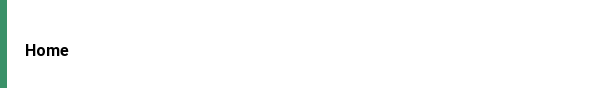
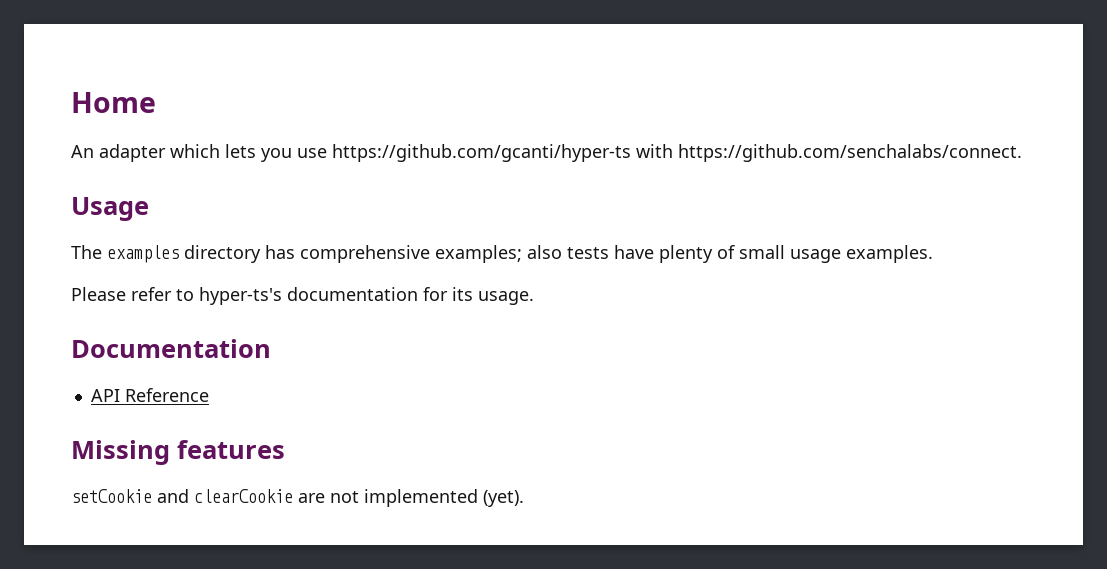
(69, 50) none -> [71,144,1022,162] [71,197,149,221] [71,245,933,263] [71,287,534,305] [71,339,271,358] [90,388,209,402] [71,440,285,465] [71,489,524,507] // An adapter which lets you use https://github.com/gcanti/hyper-ts with https://github.com/senchalabs/connect. // Usage // The examples directory has comprehensive examples; also tests have plenty of small usage examples. // Please refer to hyper-ts's documentation for its usage. // Documentation // API Reference // Missing features // setCookie and clearCookie are not implemented (yet).

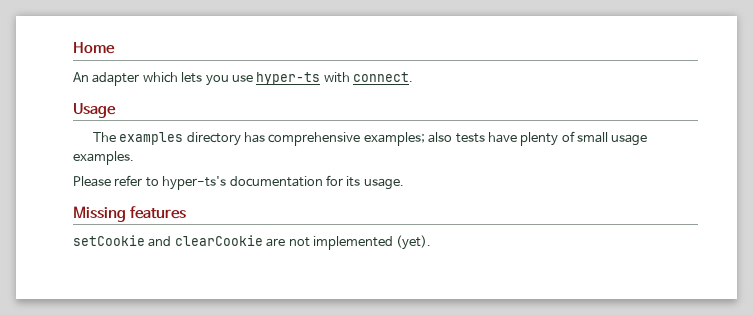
[332,144,1022,162] https://github.com/gcanti/hyper-ts with https://github.com/senchalabs/connect. -> [256,72,413,85] hyper-ts with connect.
[71,339,271,358] [90,388,209,402] // Documentation // API Reference -> (404, 184) none

